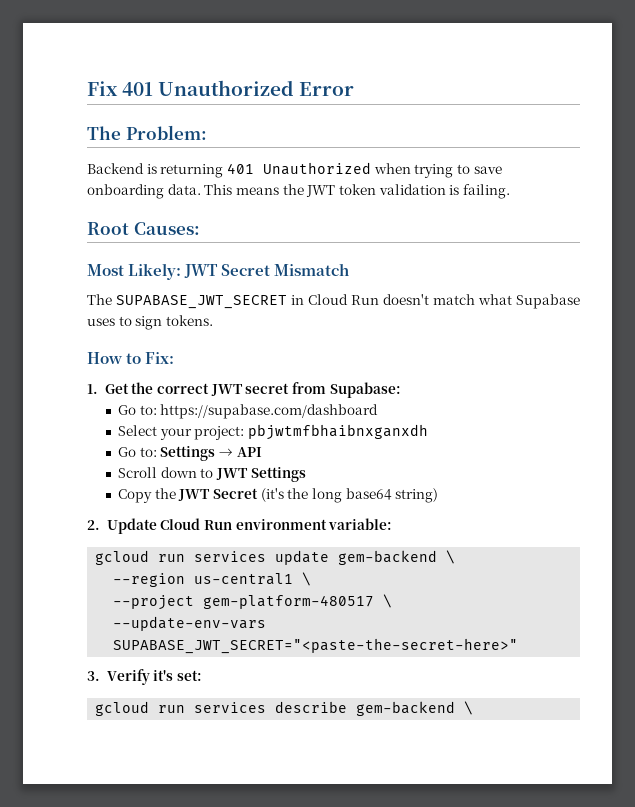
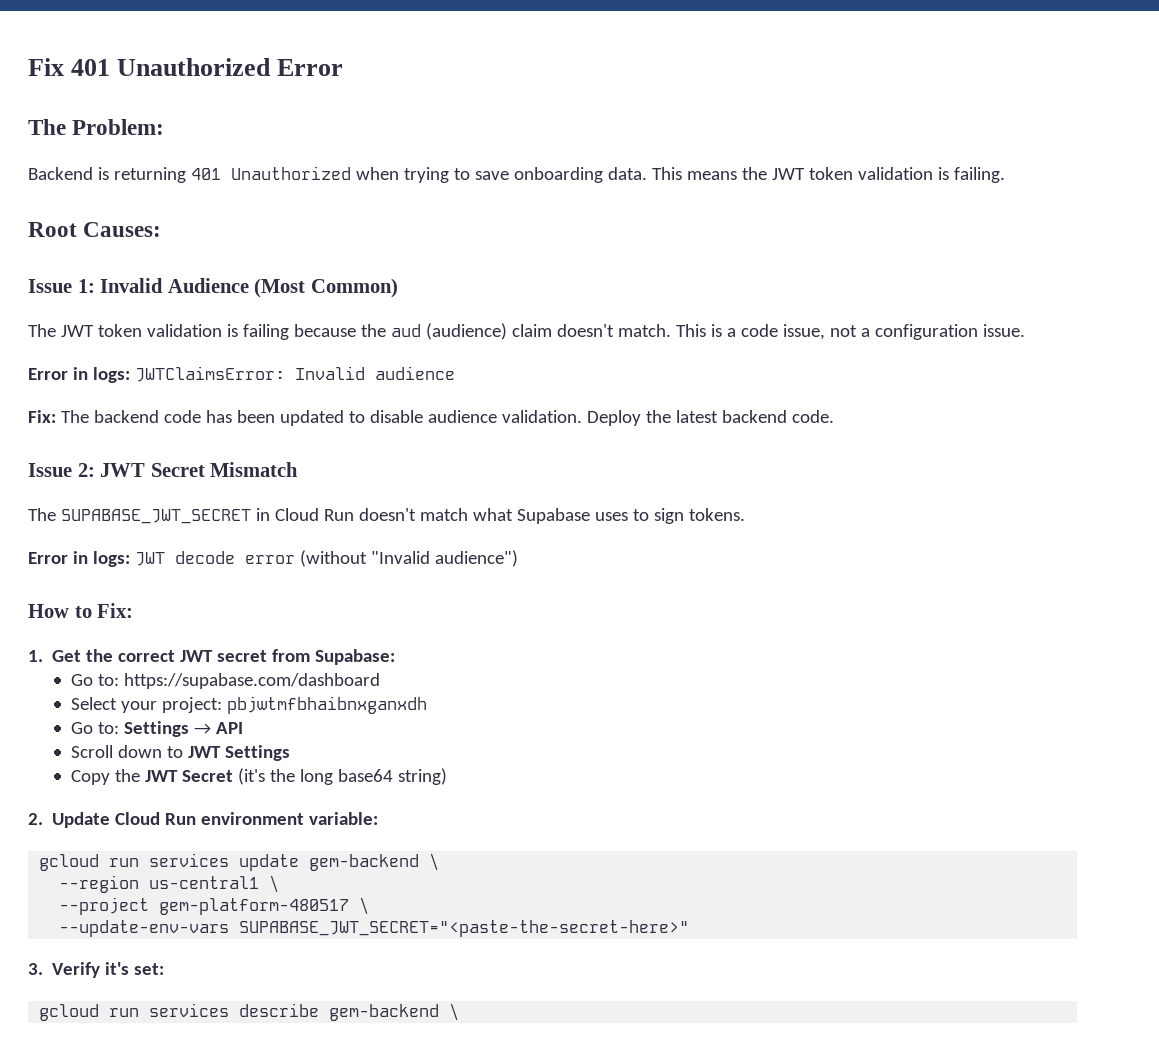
[87,263,182,280] Most Likely: -> [28,278,398,298] [28,323,1025,340] [28,366,455,383] [28,410,834,426] [28,463,95,477] Issue 1: Invalid Audience (Most Common) // The JWT token validation is failing because the aud (audience) claim doesn't match. This is a code issue, not a configuration issue. // Error in logs: JWTClaimsError: Invalid audience // Fix: The backend code has been updated to disable audience validation. Deploy the latest backend code. // Issue 2:
(213, 320) none -> [28,550,518,567] // Error in logs: JWT decode error (without "Invalid audience")

